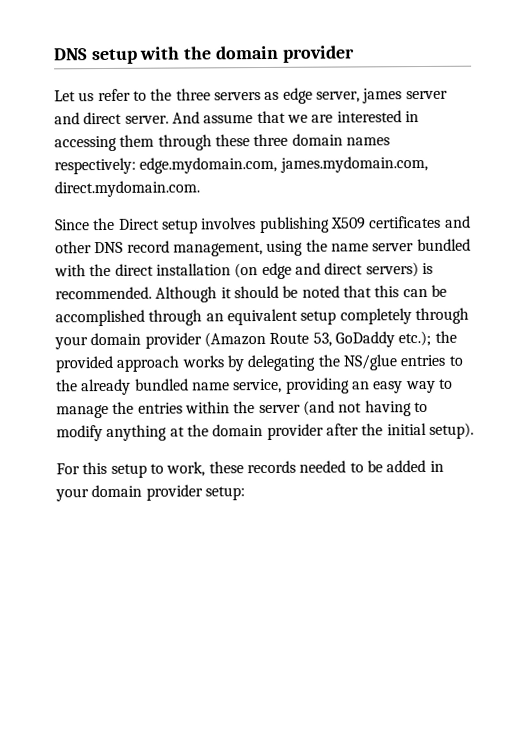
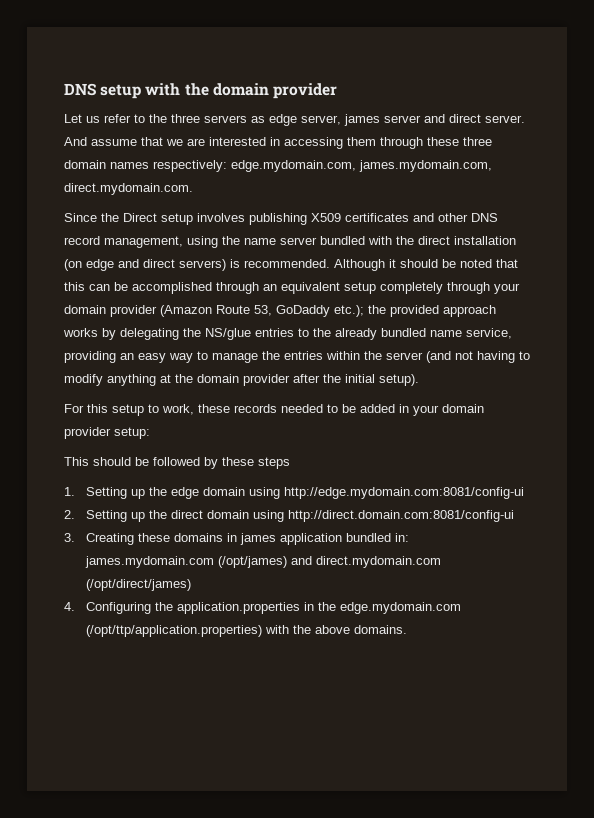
(245, 493) none -> [64,457,290,469] [64,487,524,499] [64,510,514,522] [64,533,409,545] [84,556,441,568] [85,579,191,591] [64,602,461,614] [85,625,407,637] // This should be followed by these steps // 1. Setting up the edge domain using http://edge.mydomain.com:8081/config-ui // 2. Setting up the direct domain using http://direct.domain.com:8081/config-ui // 3. Creating these domains in james application bundled in: james.mydomain.com (/opt/james) and direct.mydomain.com (/opt/direct/james) // 4. Configuring the application.properties in the edge.mydomain.com (/opt/ttp/application.properties) with the above domains.

